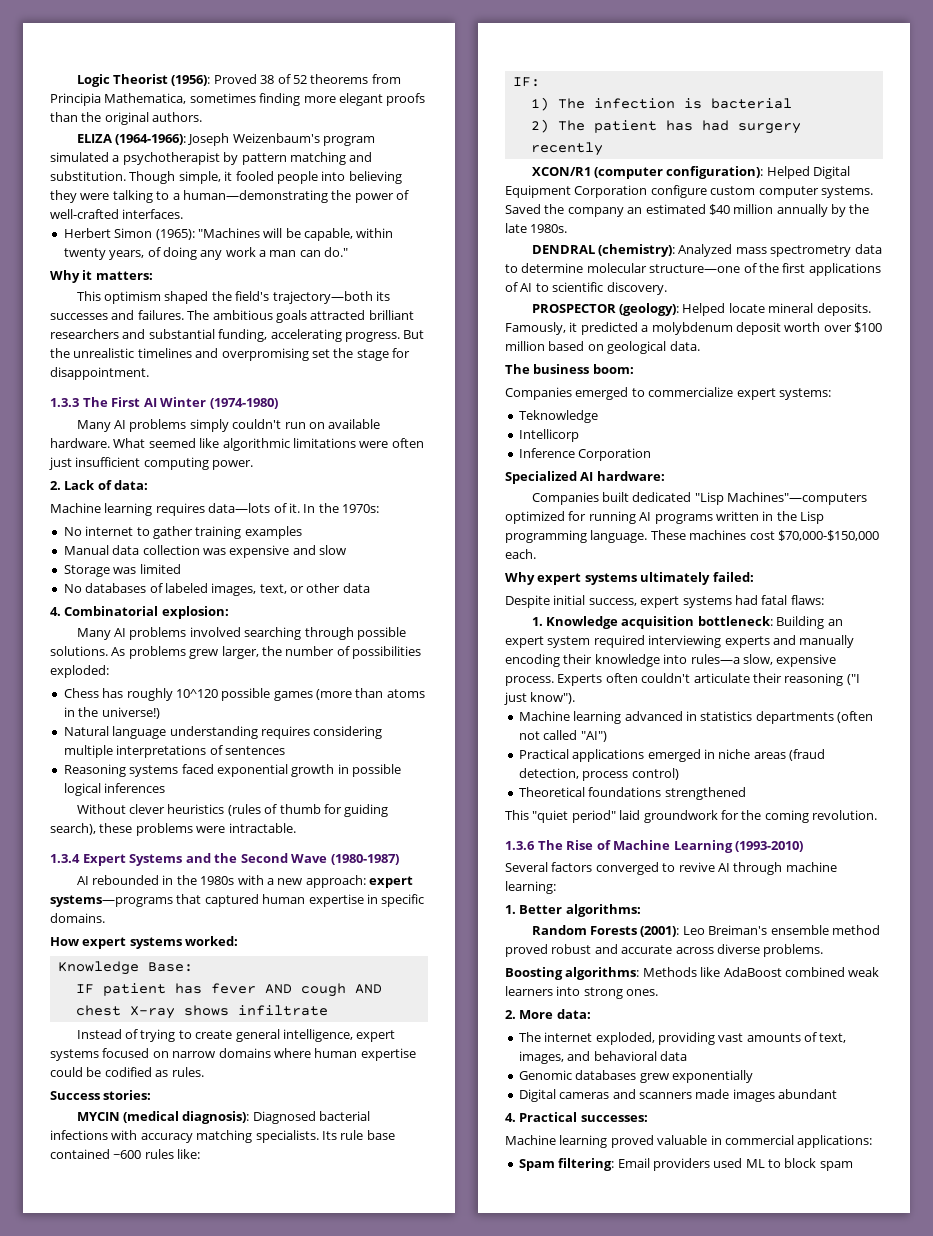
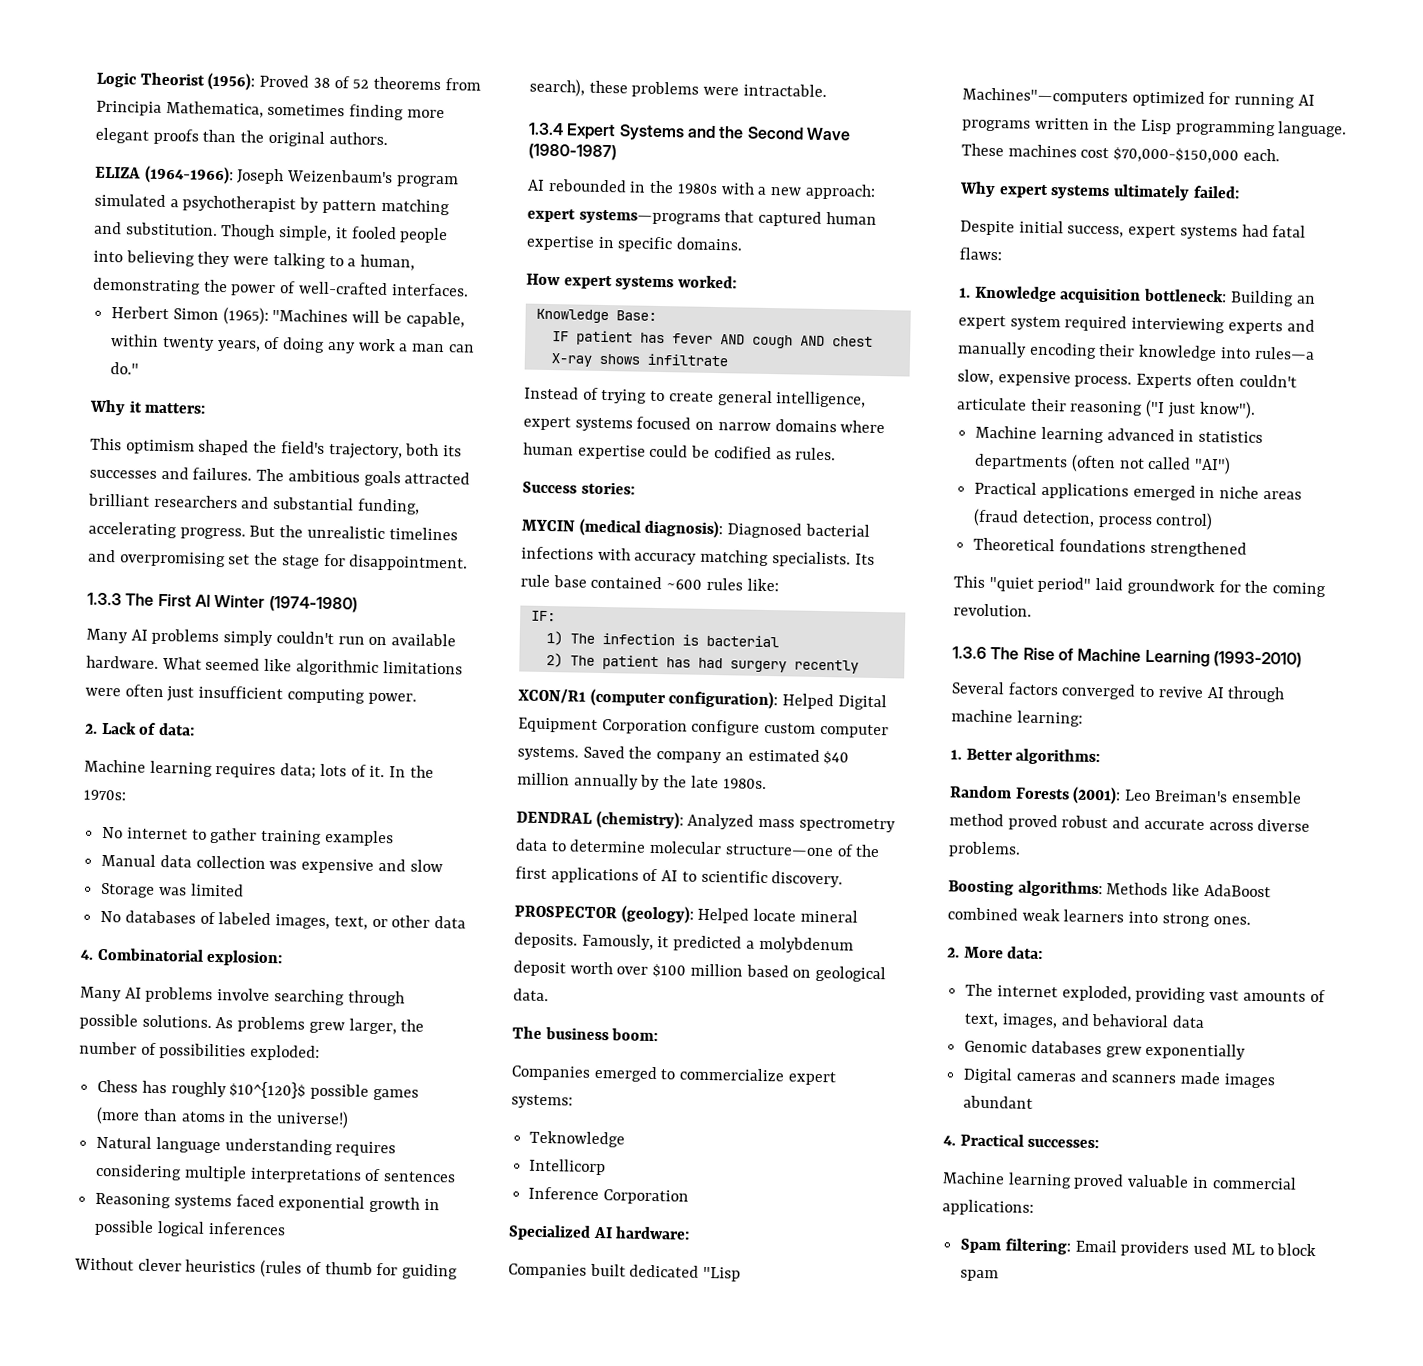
[182,190,328,203] human—demonstrating -> [360,254,416,271] [92,277,201,295] human, demonstrating
[272,291,373,304] trajectory—both -> [328,443,440,460] trajectory, both
[208,503,271,513] data—lots -> [280,763,347,779] data; lots
[189,627,241,637] involved -> [217,988,271,1002] involve
[175,689,218,698] 10^120 -> [229,1081,307,1099] $10^{120}$

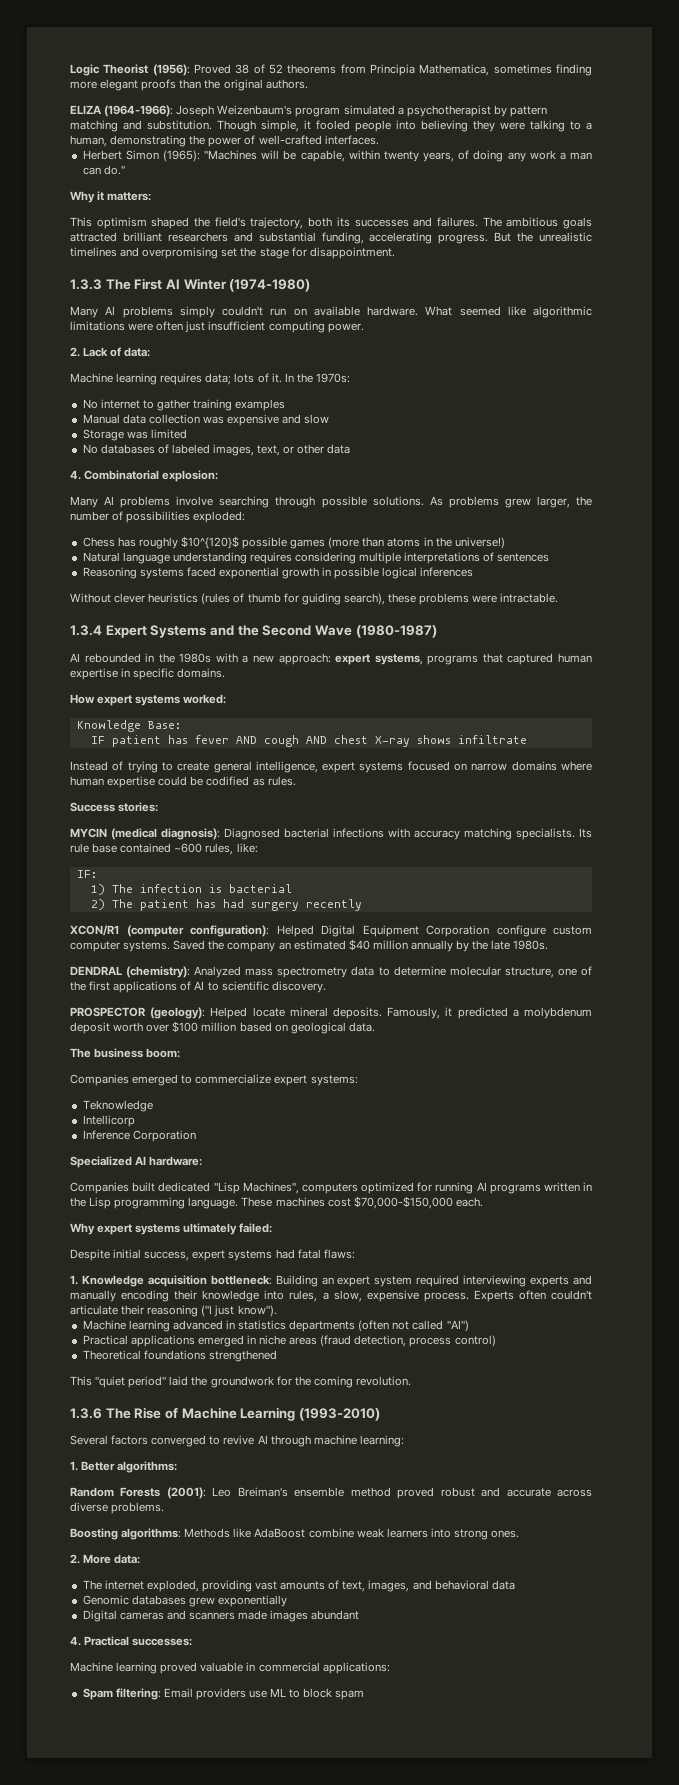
[578,209,721,226] systems—programs -> [374,654,479,665] systems, programs
[705,577,743,591] rules -> [205,843,234,855] rules,
[724,844,834,857] structure—one -> [504,967,577,978] structure, one
[962,87,1128,106] Machines"—computers -> [242,1182,358,1194] Machines", computers
[1253,346,1315,360] rules—a -> [289,1290,329,1302] rules, a
(1124, 584) none -> [191,1376,208,1386] the
[947,907,1018,921] combined -> [308,1528,354,1538] combine
[1193,1241,1228,1255] used -> [249,1690,268,1698] use

